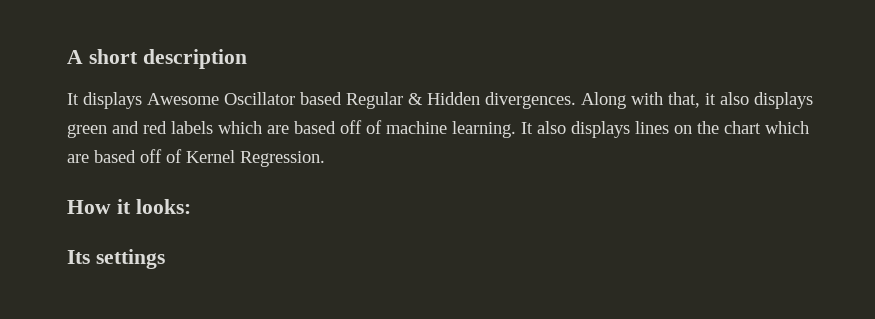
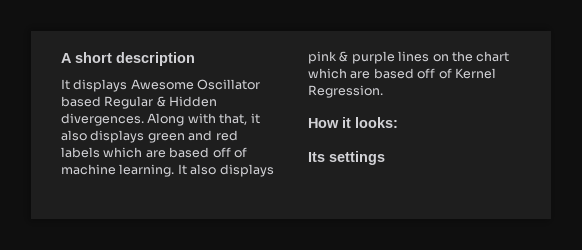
(630, 129) none -> [308,51,395,64] pink & purple

